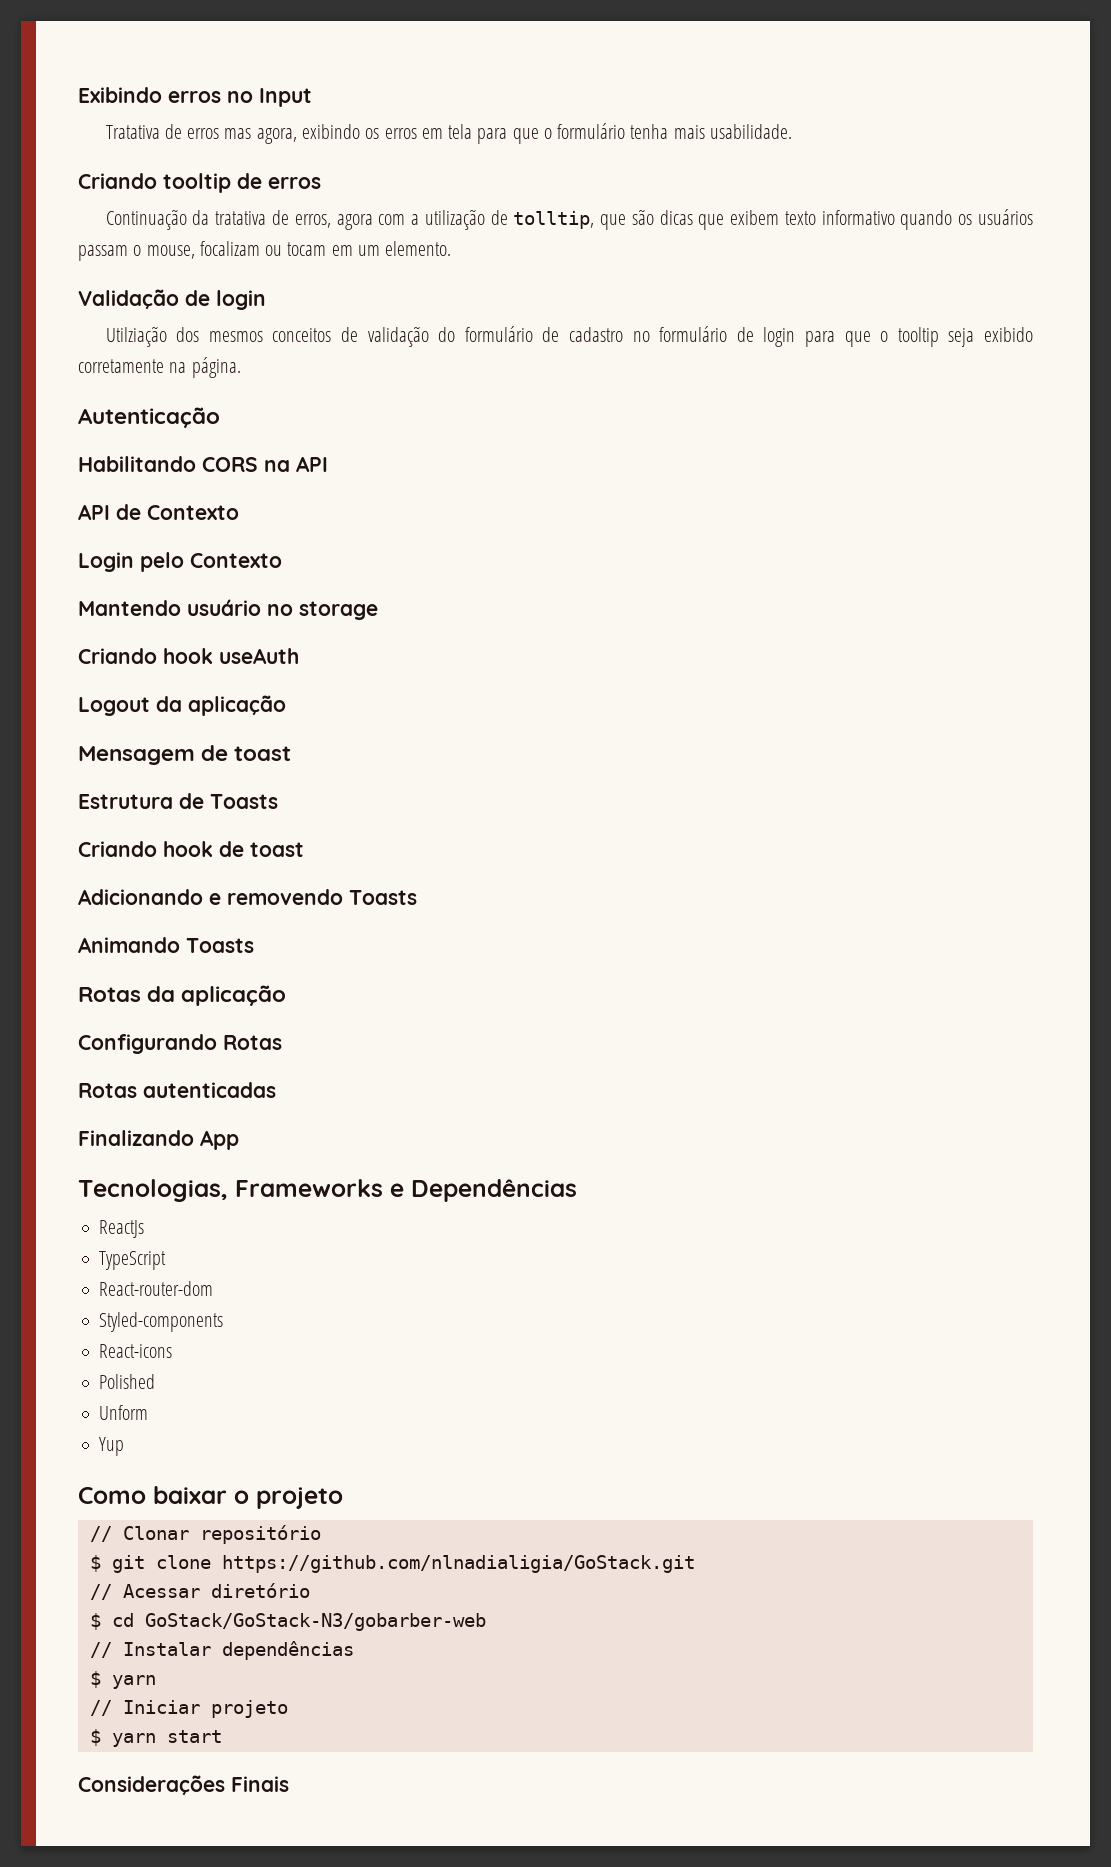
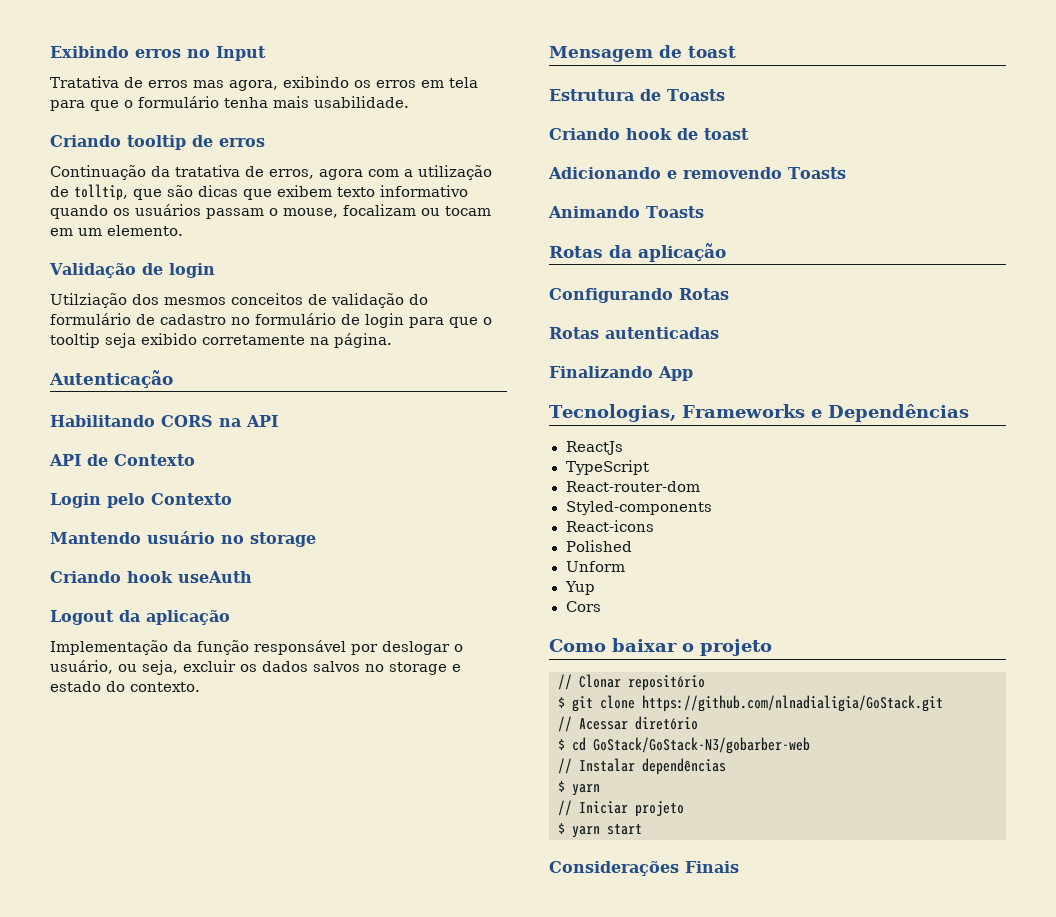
(286, 705) none -> [50,640,463,655] [50,660,461,675] [50,681,200,692] // Implementação da função responsável por deslogar o usuário, ou seja, excluir os dados salvos no storage e estado do contexto.
(125, 1446) none -> [565,601,601,612] // Cors

